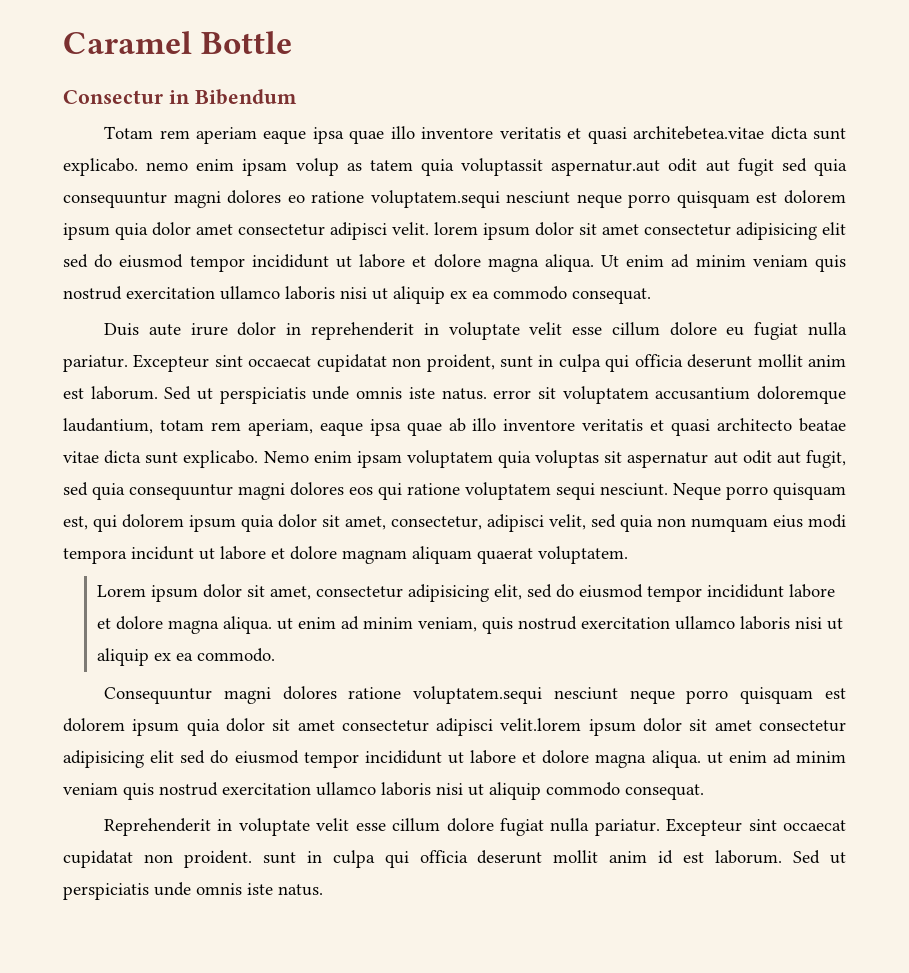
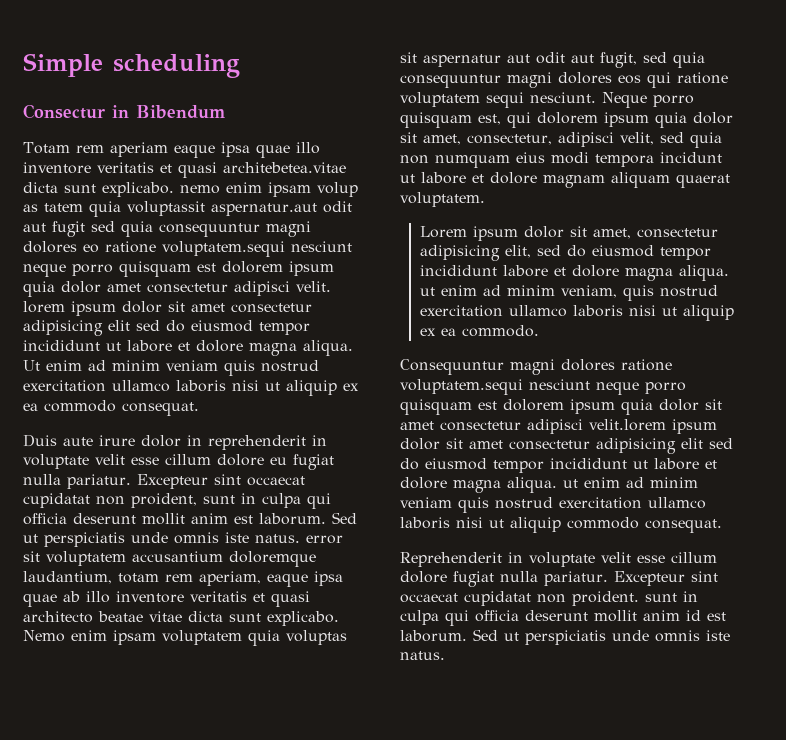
[63,31,293,54] Caramel Bottle -> [23,53,240,78] Simple scheduling

